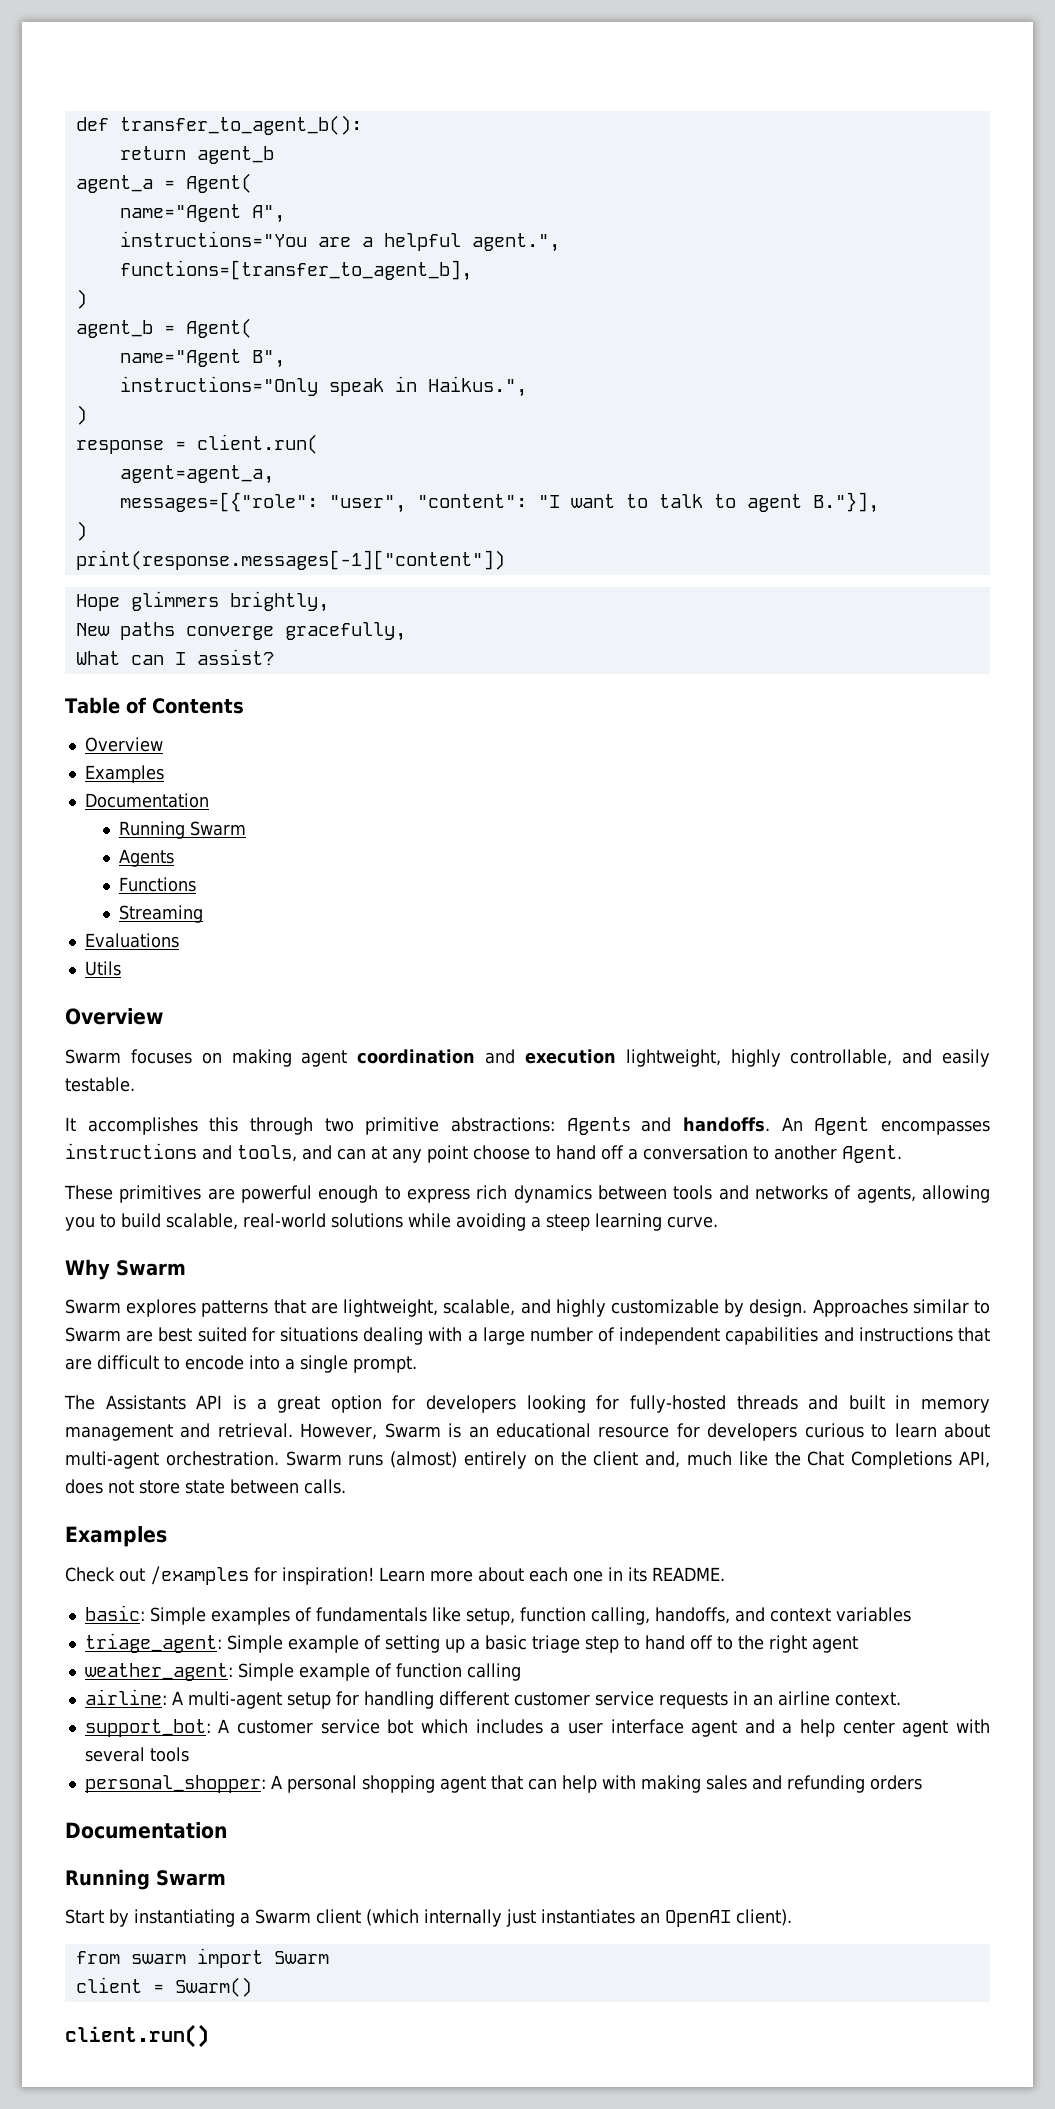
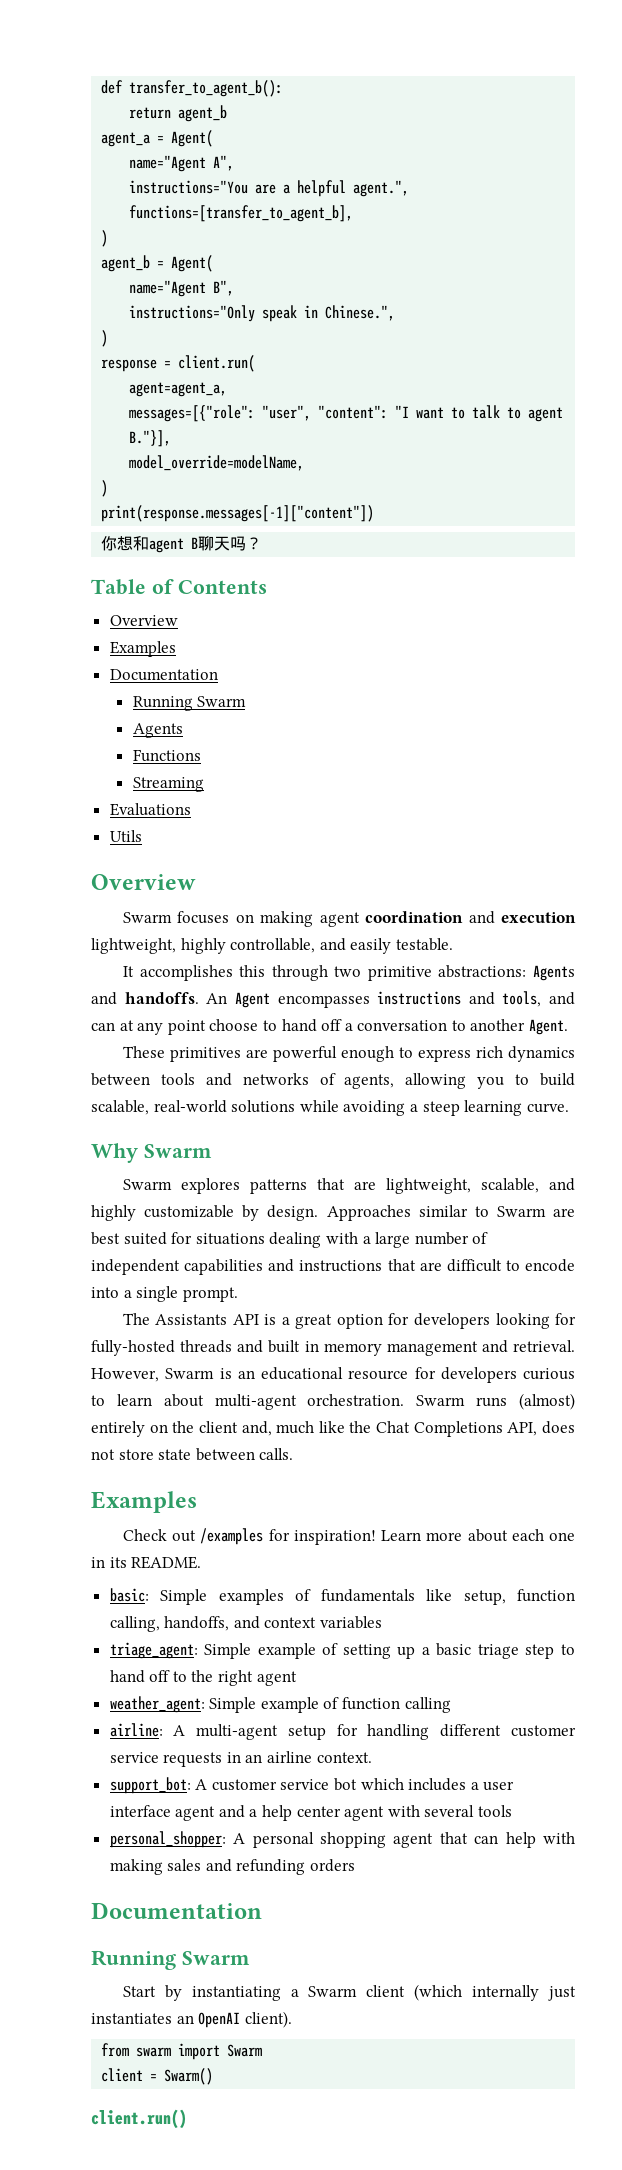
[427,376,527,397] Haikus.", -> [325,305,396,321] Chinese.",
(879, 502) none -> [129,455,305,471] // model_override=modelName,
[75,591,329,612] [75,622,406,641] [75,649,274,665] Hope glimmers brightly, // New paths converge gracefully, // What can I assist? -> [101,536,263,553] 你想和agent B聊天吗？

